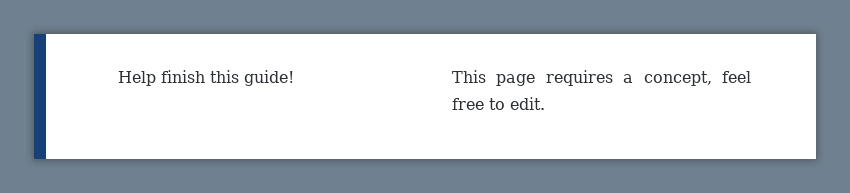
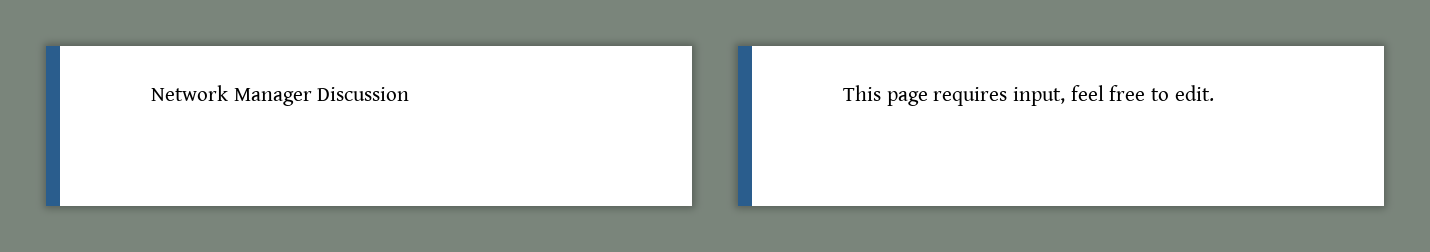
[118,70,294,86] Help finish this guide! -> [151,85,410,106] Network Manager Discussion
[623,71,712,86] a concept, -> [1013,87,1066,106] input,

